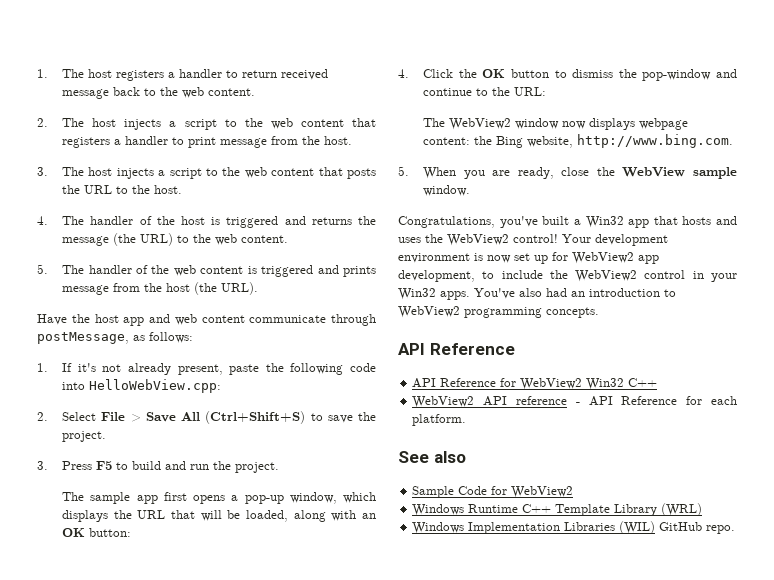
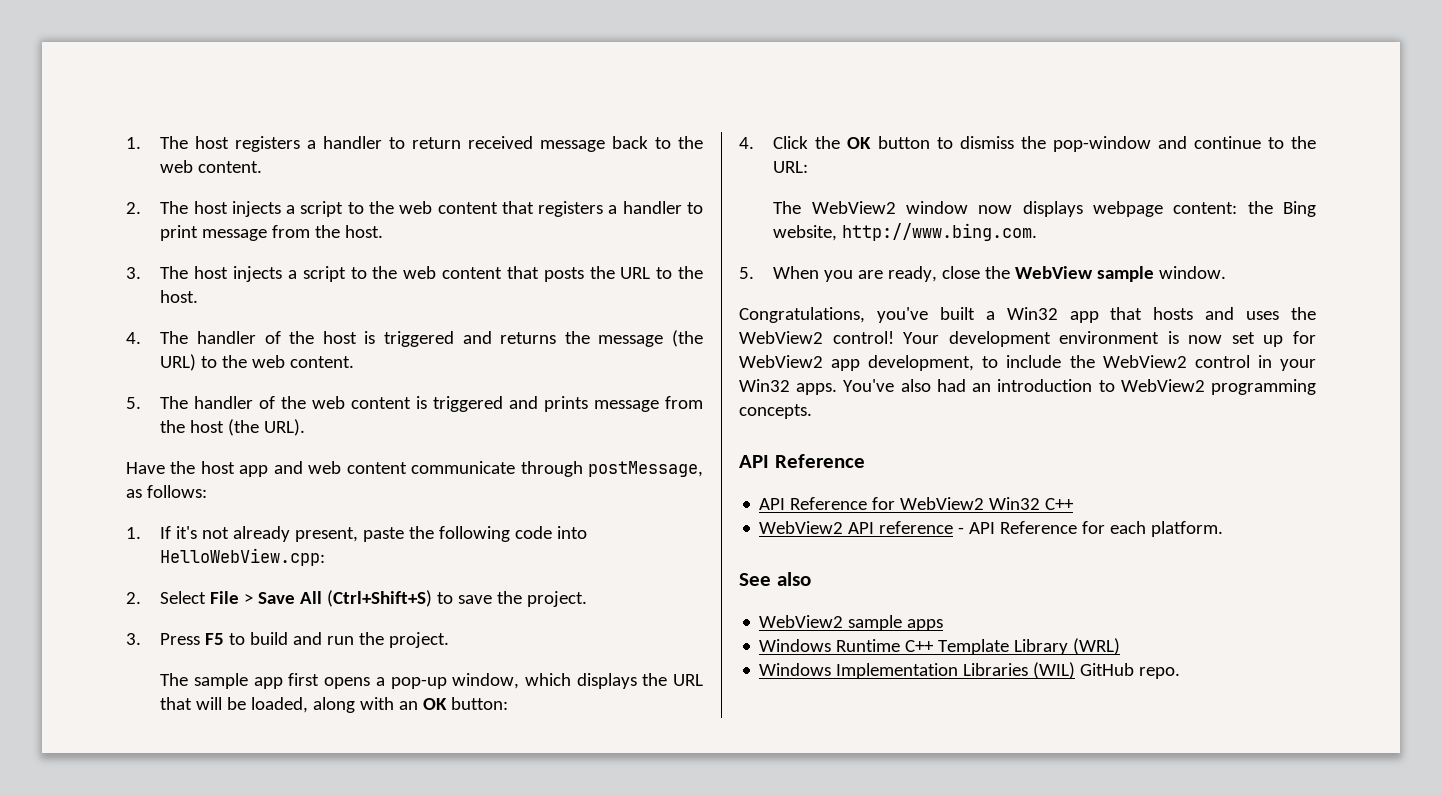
[412,486,574,498] Sample Code for WebView2 -> [759,615,944,631] WebView2 sample apps

